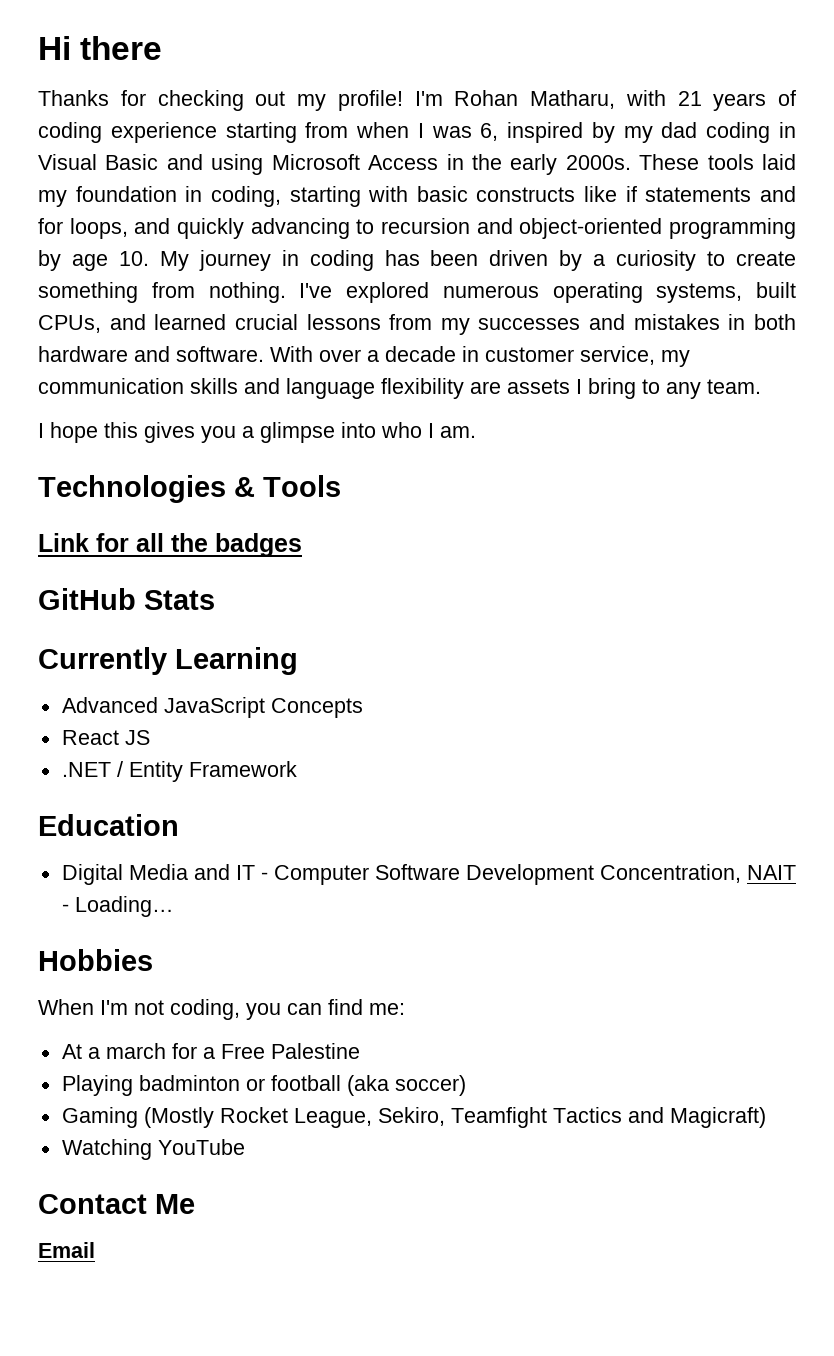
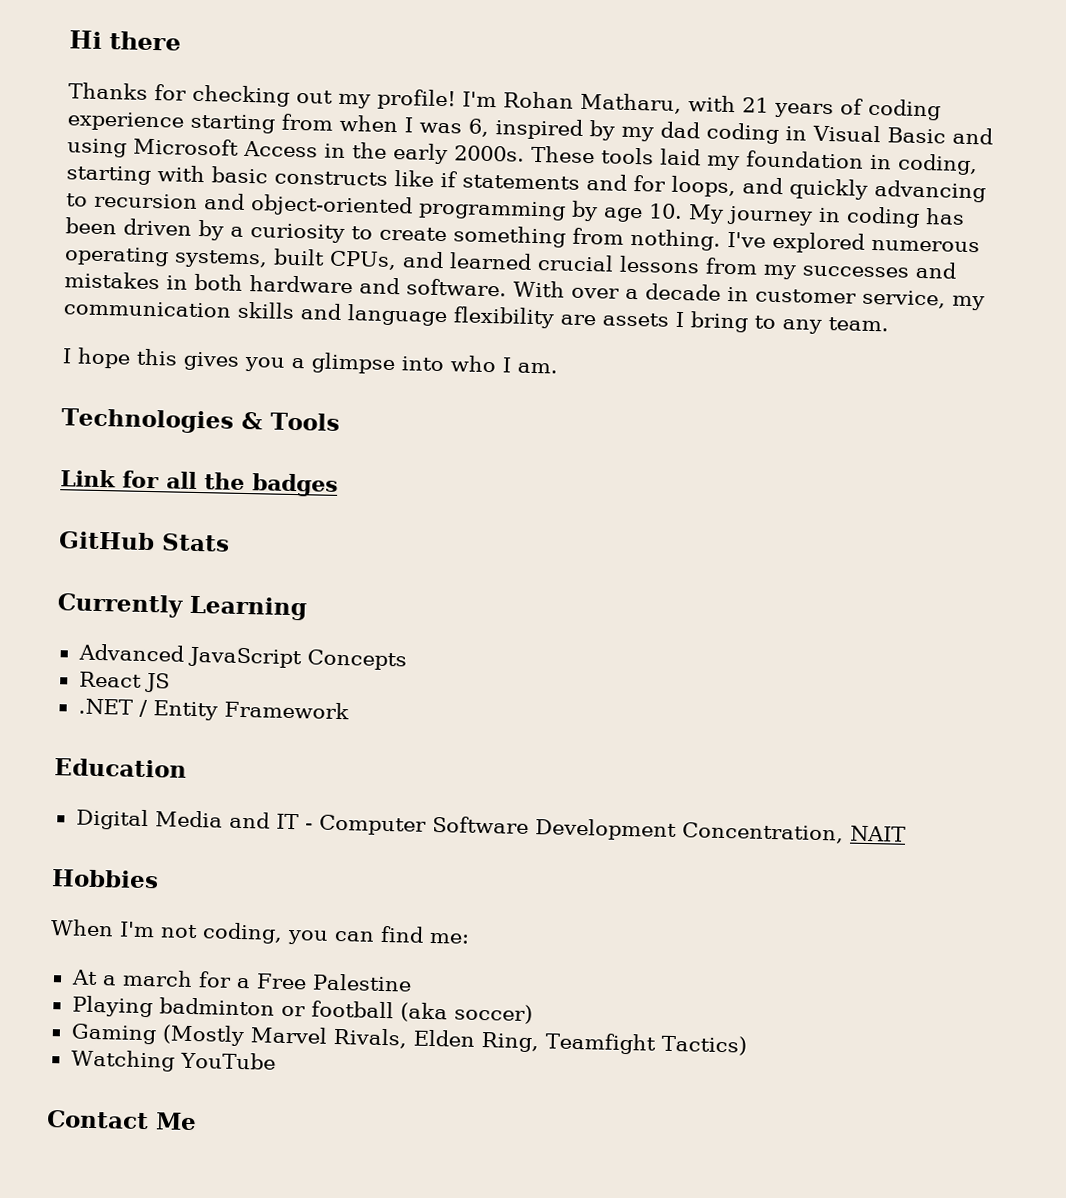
[61,896,174,917] - Loading… -> (906, 833) none
[219,1107,766,1128] Rocket League, Sekiro, Teamfight Tactics and Magicraft) -> [249,1026,747,1056] Marvel Rivals, Elden Ring, Teamfight Tactics)
[38,1242,95,1258] // Email -> (197, 1121) none

